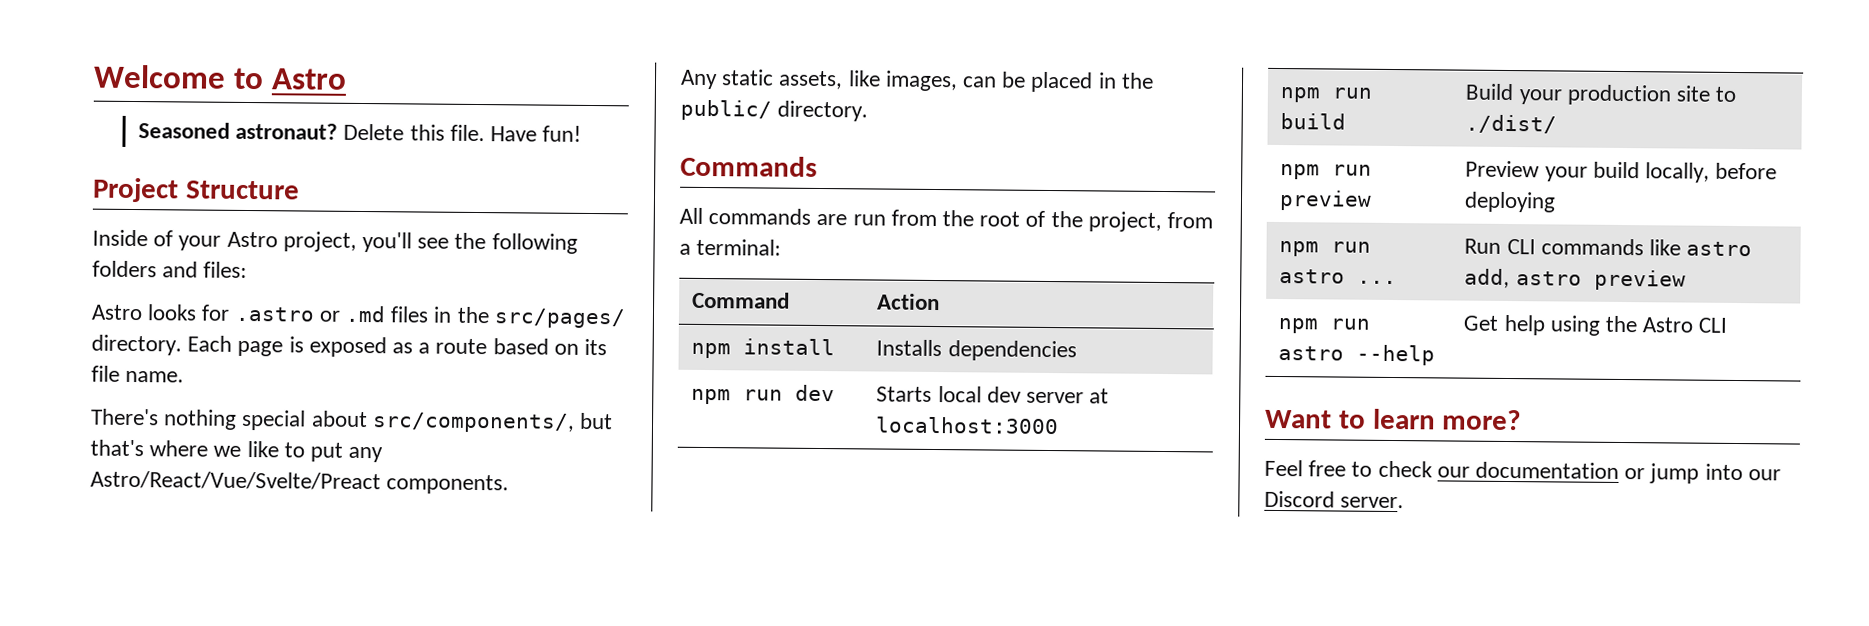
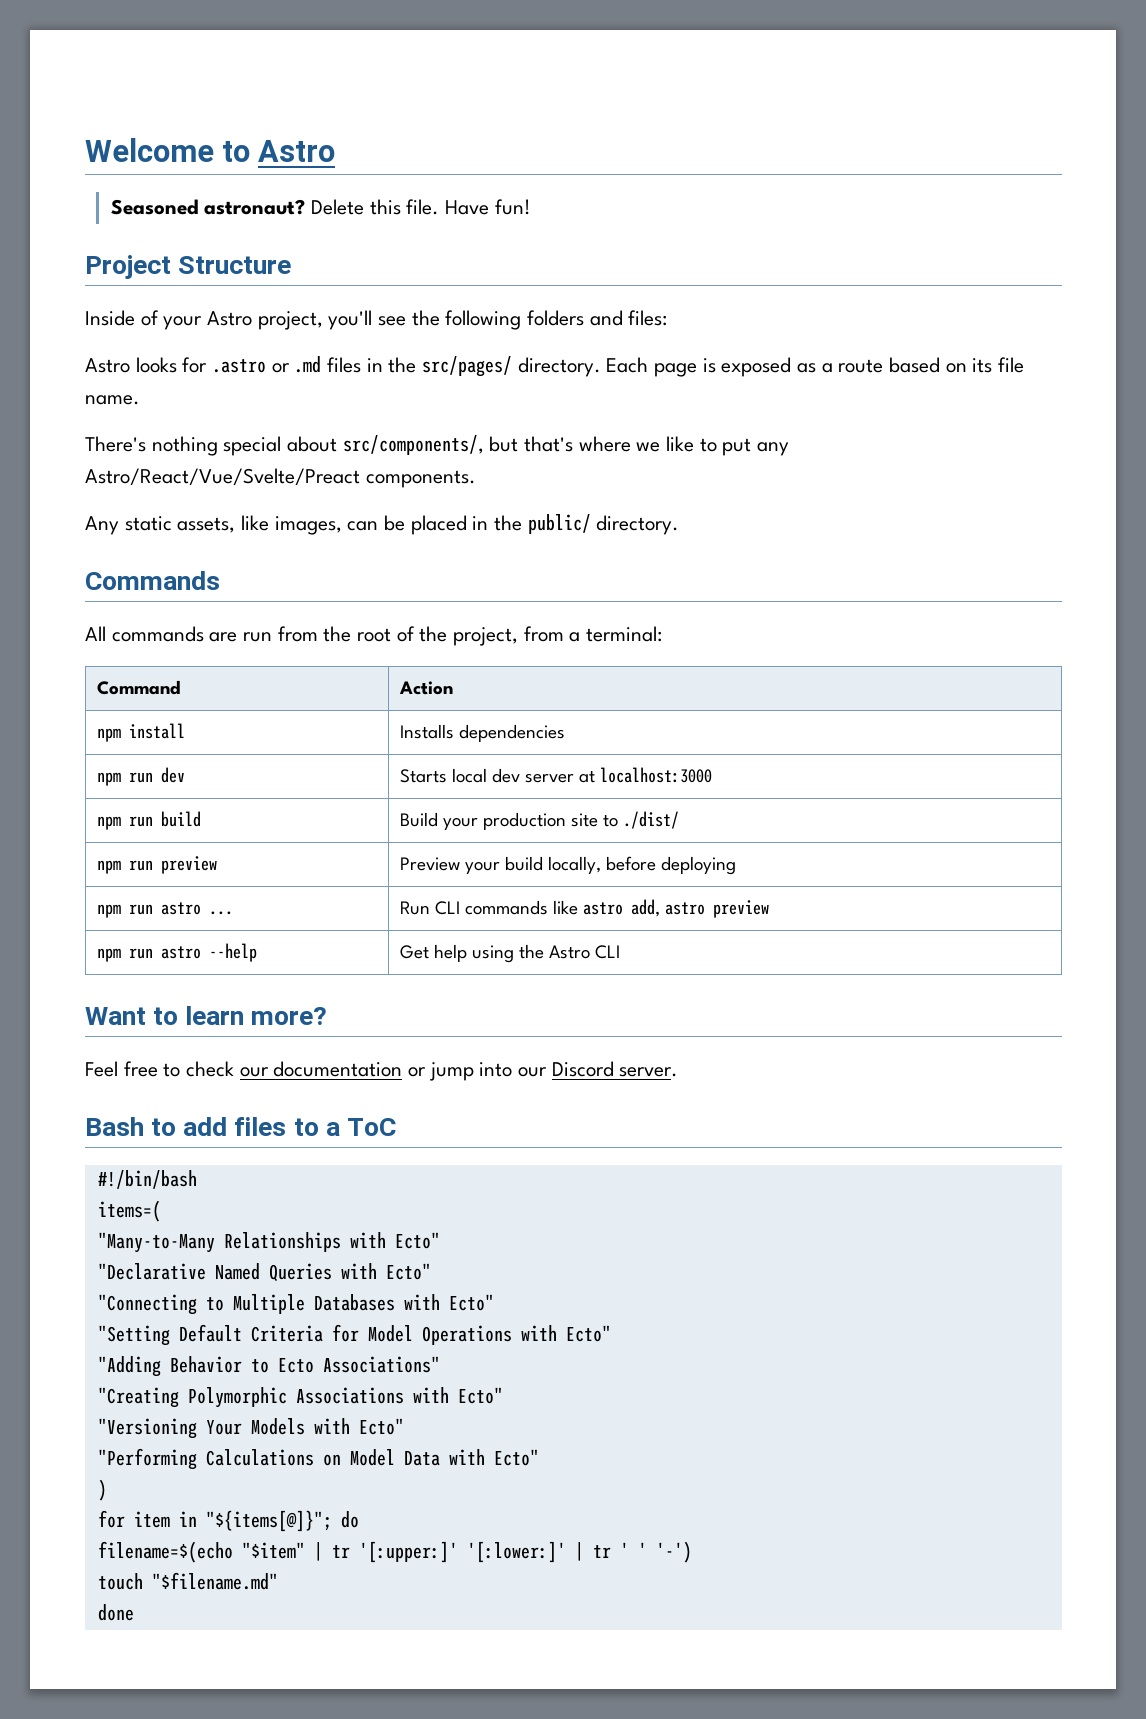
(1405, 502) none -> [85,1117,396,1136] [97,1170,197,1189] [97,1200,161,1222] [97,1232,440,1253] [97,1263,431,1282] [97,1294,494,1315] [97,1324,611,1346] [97,1356,440,1377] [97,1387,503,1408] [97,1418,404,1439] [97,1448,539,1470] [97,1479,107,1501] [97,1510,359,1532] [97,1541,692,1563] [97,1572,278,1590] [97,1604,134,1621] // Bash to add files to a ToC // #!/bin/bash // items=( // "Many-to-Many Relationships with Ecto" // "Declarative Named Queries with Ecto" // "Connecting to Multiple Databases with Ecto" // "Setting Default Criteria for Model Operations with Ecto" // "Adding Behavior to Ecto Associations" // "Creating Polymorphic Associations with Ecto" // "Versioning Your Models with Ecto" // "Performing Calculations on Model Data with Ecto" // ) // for item in "${items[@]}"; do // filename=$(echo "$item" | tr '[:upper:]' '[:lower:]' | tr ' ' '-') // touch "$filename.md" // done

